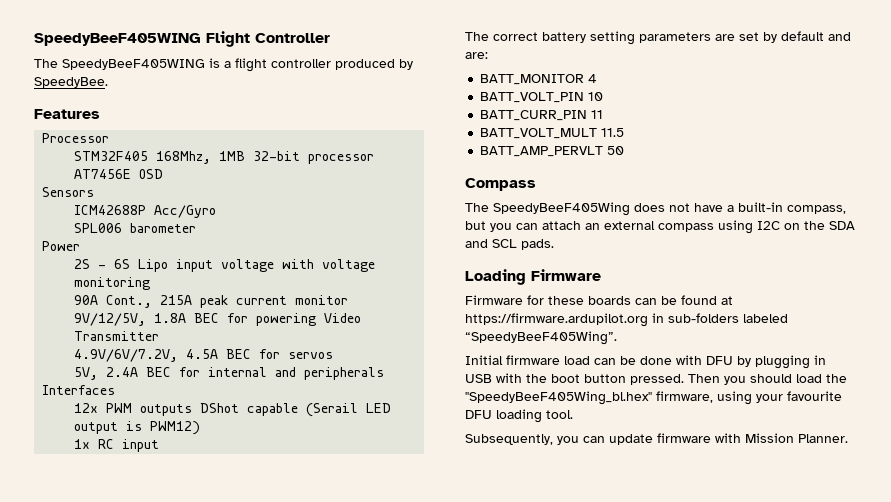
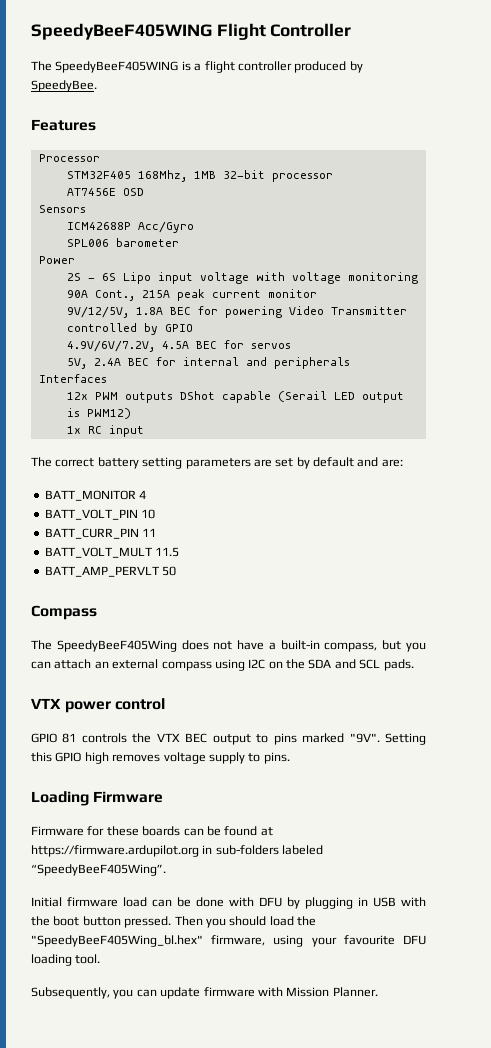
(160, 336) none -> [66,323,193,335] controlled by GPIO
(554, 244) none -> [31,698,166,713] [31,733,426,745] [31,752,290,764] // VTX power control // GPIO 81 controls the VTX BEC output to pins marked "9V". Setting this GPIO high removes voltage supply to pins.

